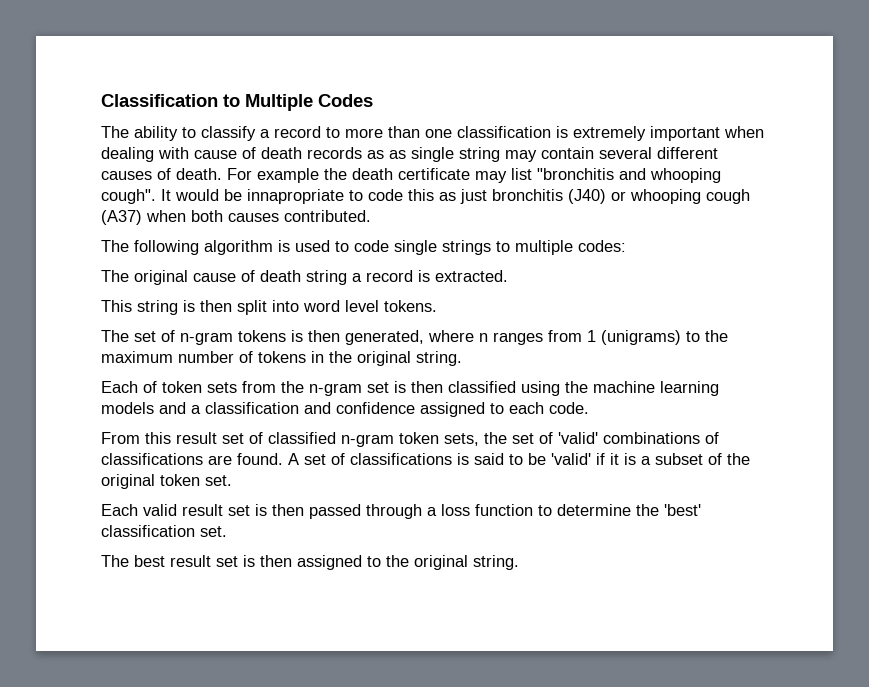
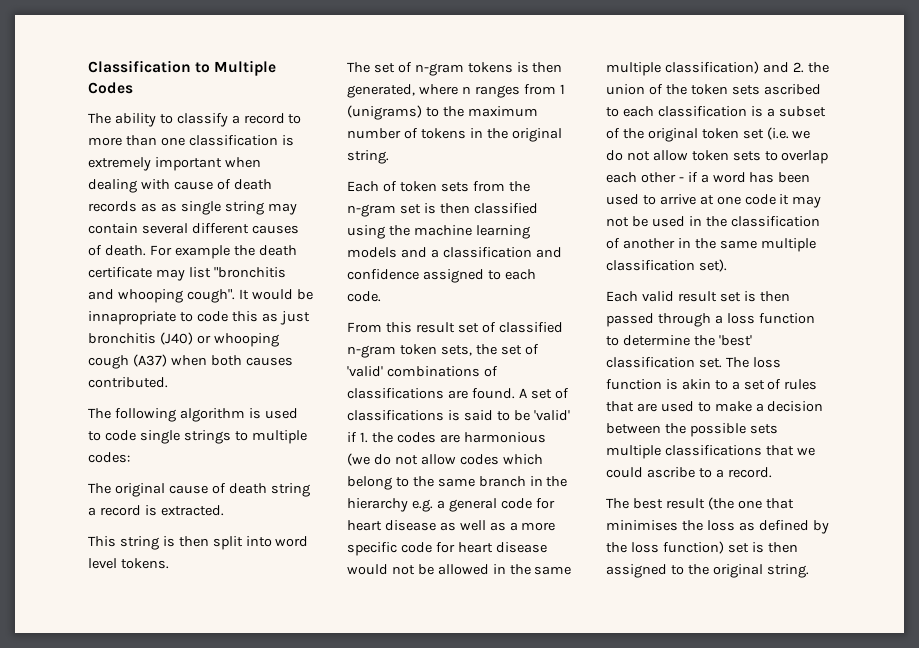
[610,453,619,465] it -> [359,432,546,443] [347,453,543,466] [347,476,568,490] [347,498,555,512] [347,520,556,531] [347,542,547,556] [347,564,572,575] [606,61,829,76] [606,84,821,95] [606,106,747,117] 1. the codes are harmonious (we do not allow codes which belong to the same branch in the hierarchy e.g. a general code for heart disease as well as a more specific code for heart disease would not be allowed in the same multiple classification) and 2. the union of the token sets ascribed to each classification
[205,475,232,486] set. -> [742,127,811,140] [606,150,829,164] [606,172,811,183] [606,194,822,208] [606,216,820,227] [606,238,816,252] [606,259,727,272] set (i.e. we do not allow token sets to overlap each other - if a word has been used to arrive at one code it may not be used in the classification of another in the same multiple classification set).
[101,555,211,567] // The best result -> [725,357,781,368] [606,379,818,390] [606,401,824,412] [606,423,778,437] [606,445,815,459] [606,467,772,478] [606,497,794,510] [606,520,829,534] [606,541,724,554] The loss function is akin to a set of rules that are used to make a decision between the possible sets multiple classifications that we could ascribe to a record. // The best result (the one that minimises the loss as defined by the loss function)

